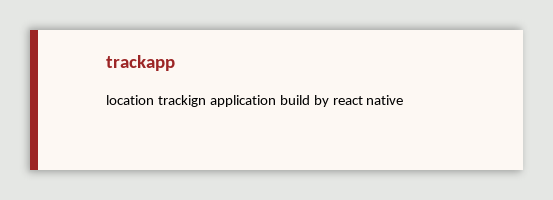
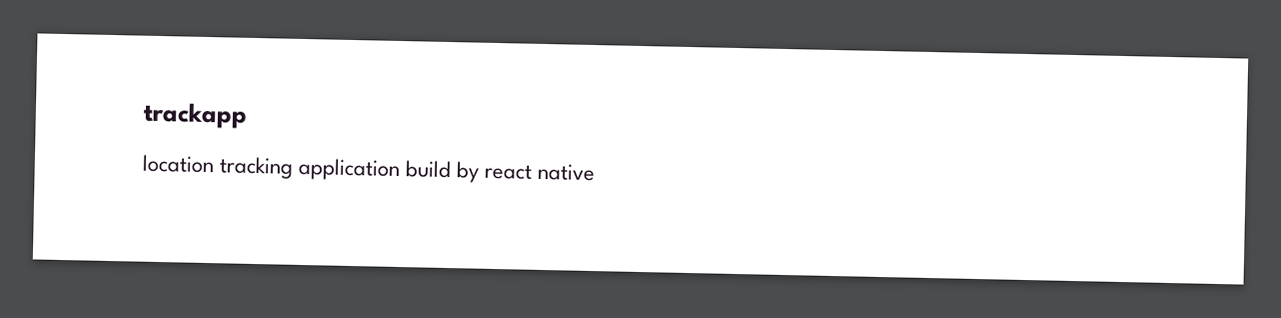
[157,95,206,107] trackign -> [219,156,294,179] tracking

